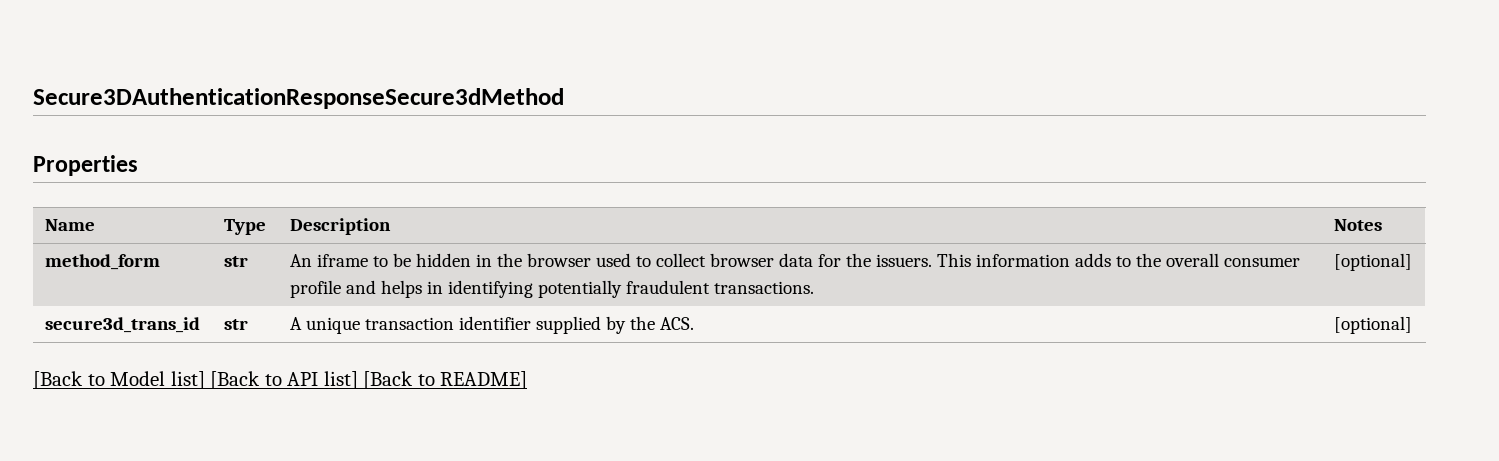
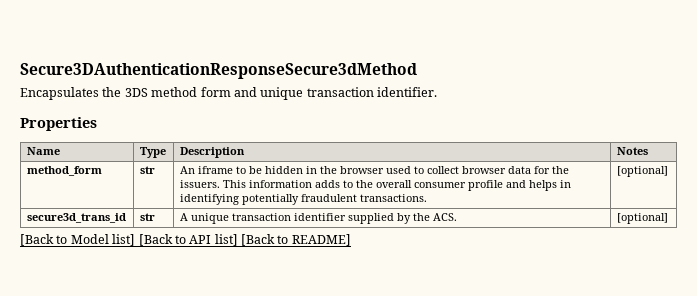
(564, 98) none -> [20,87,437,100] // Encapsulates the 3DS method form and unique transaction identifier.

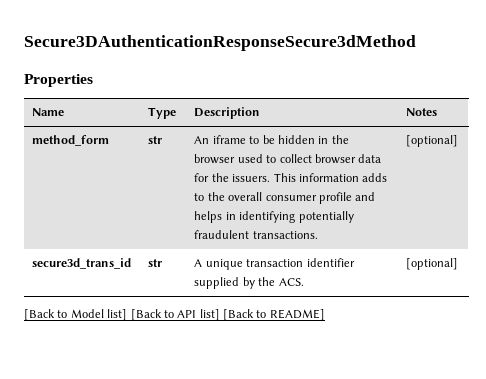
[20,87,437,100] // Encapsulates the 3DS method form and unique transaction identifier. -> (416, 43) none

